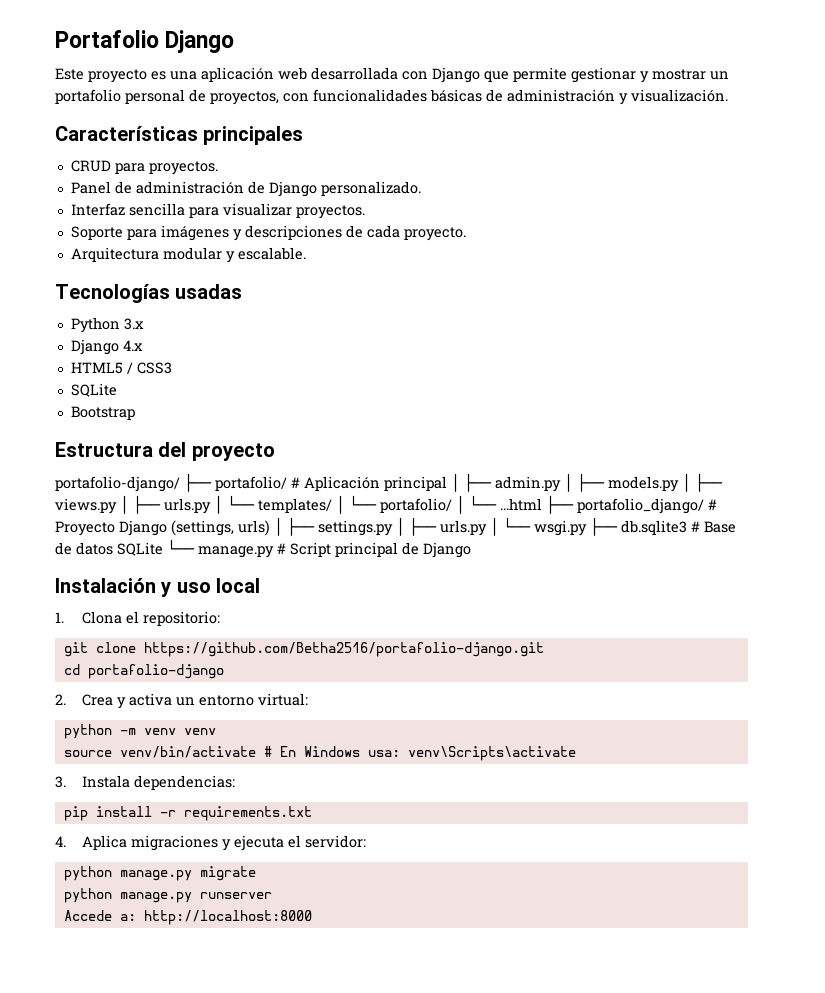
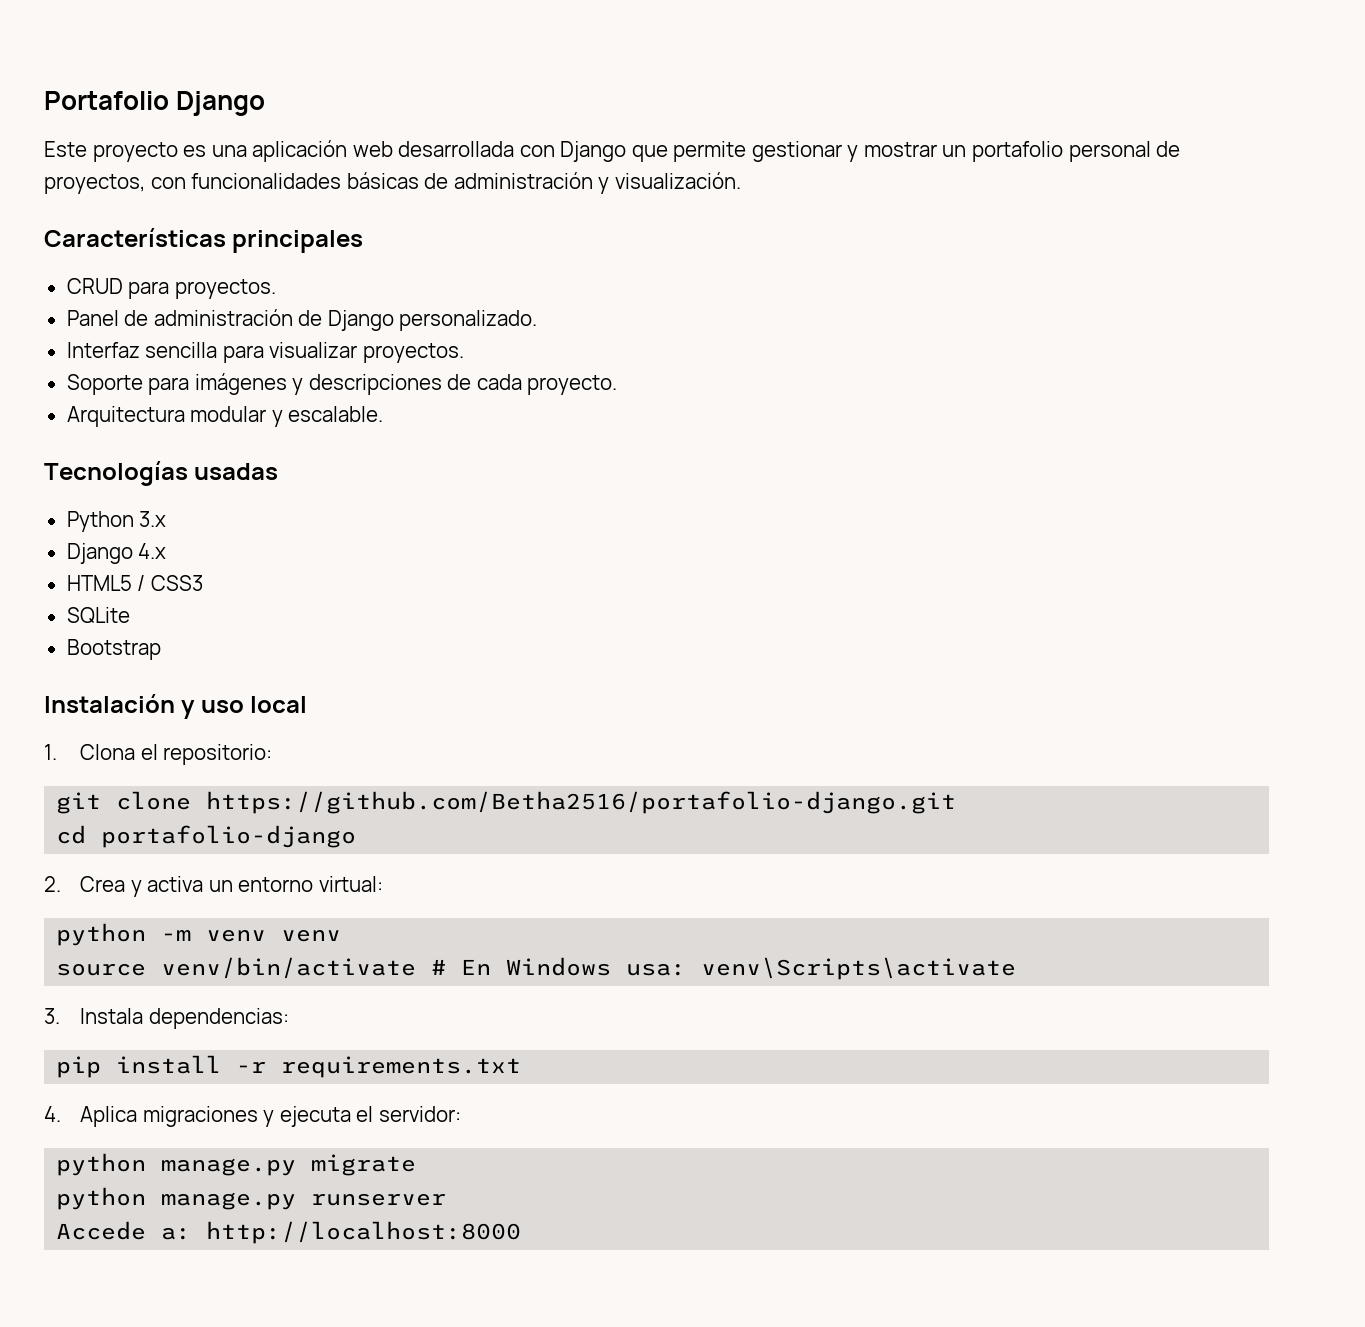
[55,442,275,461] [55,473,723,492] [55,495,717,514] [55,517,736,536] [55,539,471,558] // Estructura del proyecto // portafolio-django/ ├── portafolio/ # Aplicación principal │ ├── admin.py │ ├── models.py │ ├── views.py │ ├── urls.py │ └── templates/ │ └── portafolio/ │ └── ...html ├── portafolio_django/ # Proyecto Django (settings, urls) │ ├── settings.py │ ├── urls.py │ └── wsgi.py ├── db.sqlite3 # Base de datos SQLite └── manage.py # Script principal de Django -> (161, 649) none

